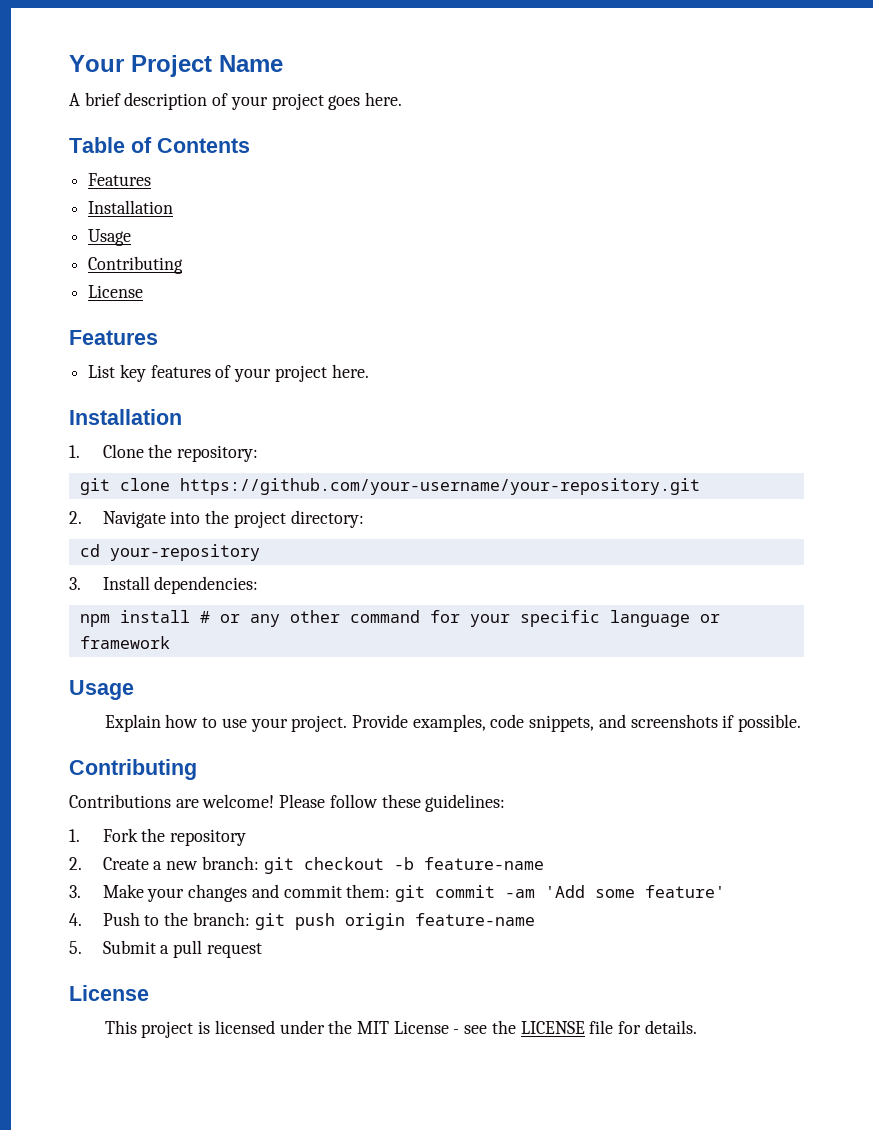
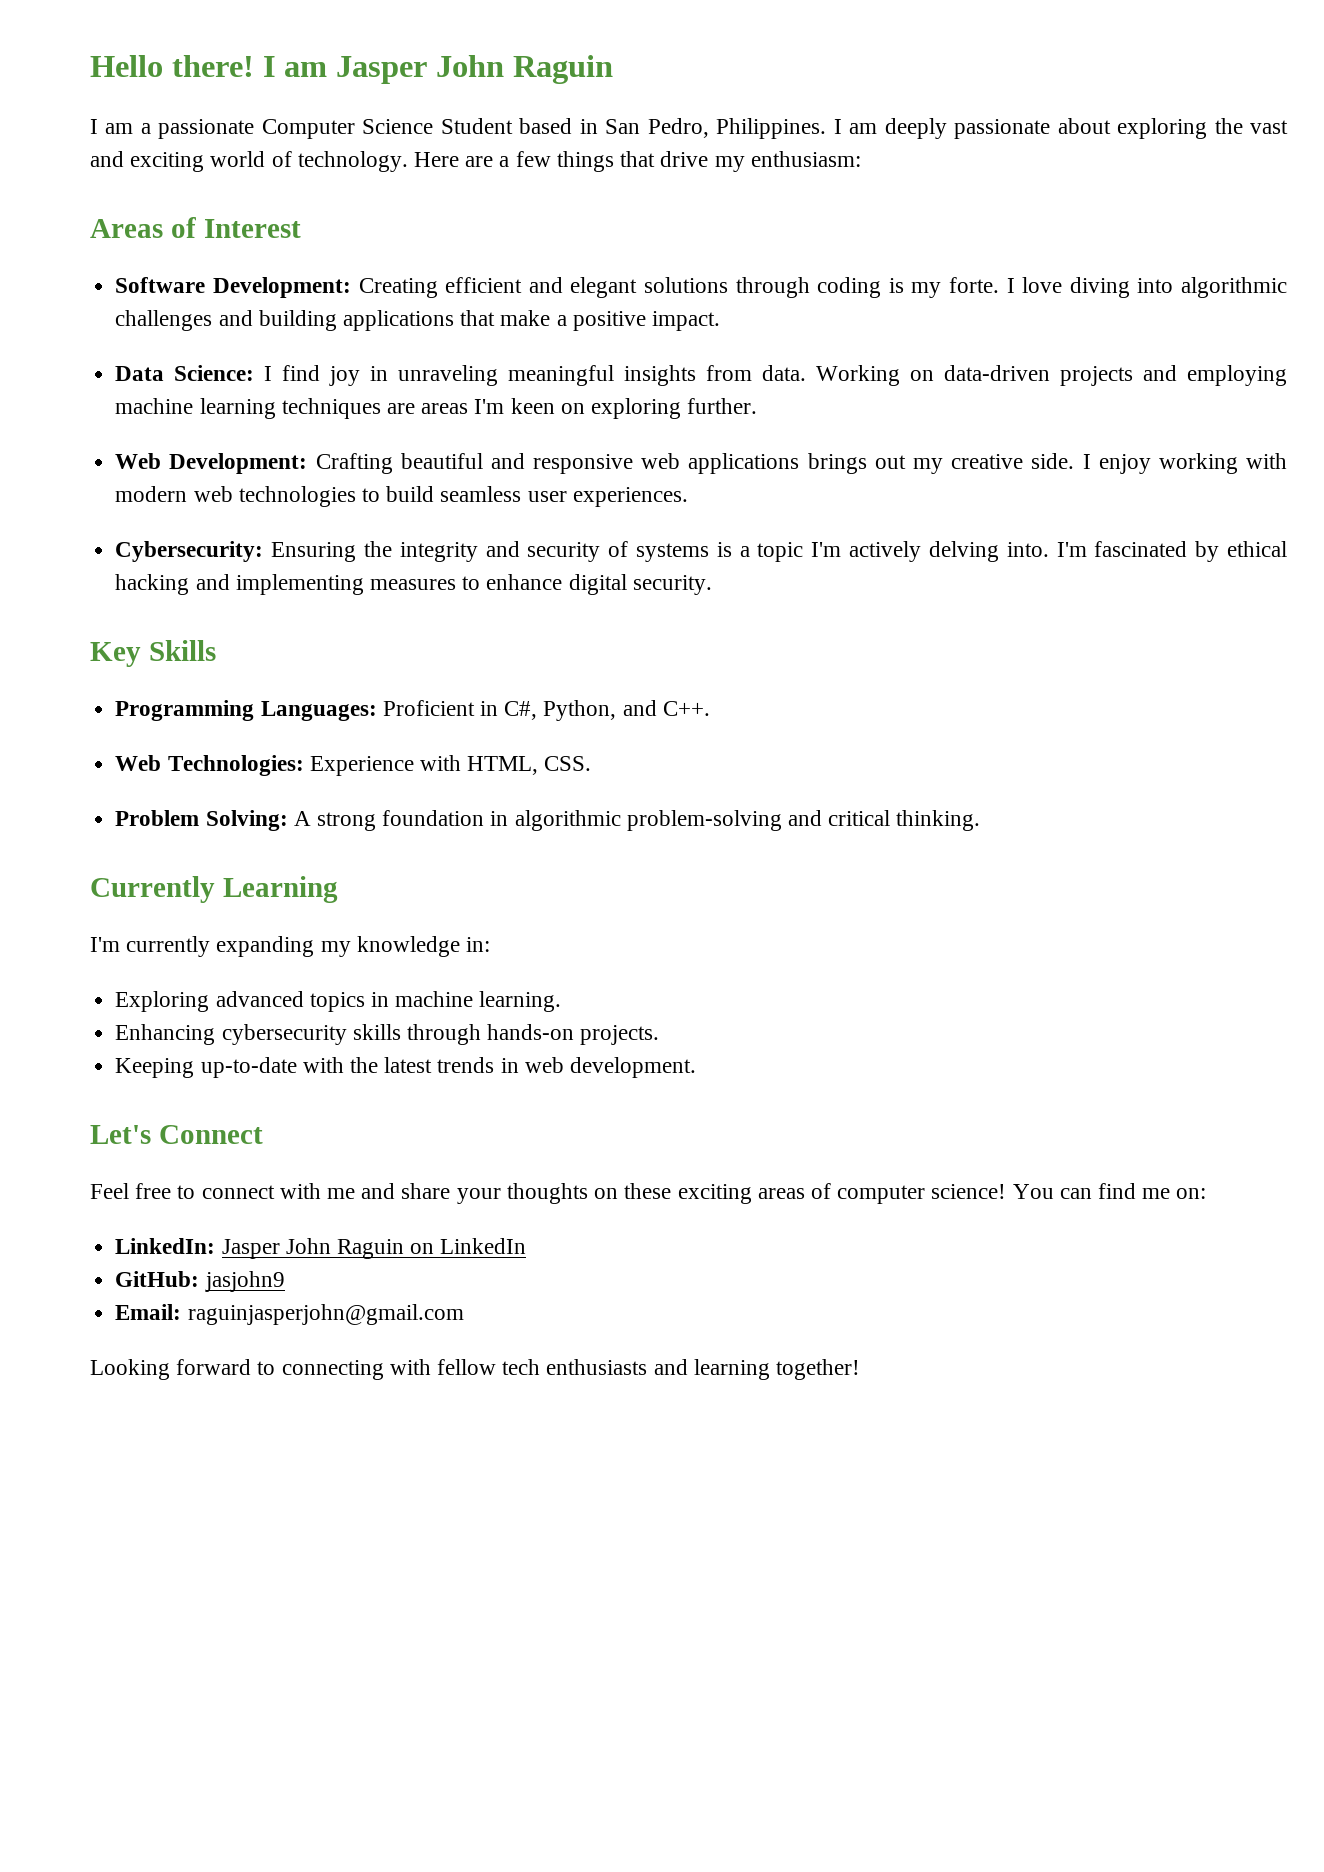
[69,55,283,77] [69,92,403,110] [69,137,250,153] [88,173,152,186] [88,200,174,214] [88,229,132,246] [88,256,184,274] [88,285,144,298] [69,330,158,345] [88,364,369,382] [69,409,182,425] [69,444,259,462] [79,478,700,495] [69,510,364,528] [79,544,260,561] [69,576,259,594] [79,610,720,627] [79,636,170,649] [69,680,134,700] [104,714,802,732] [69,759,197,780] [69,794,506,812] [69,828,247,846] [69,856,544,874] [69,884,726,902] [69,912,535,930] [69,940,262,958] [69,985,149,1001] [104,1020,697,1038] Your Project Name // A brief description of your project goes here. // Table of Contents // Features // Installation // Usage // Contributing // License // Features // List key features of your project here. // Installation // 1. Clone the repository: // git clone https://github.com/your-username/your-repository.git // 2. Navigate into the project directory: // cd your-repository // 3. Install dependencies: // npm install # or any other command for your specific language or framework // Usage // Explain how to use your project. Provide examples, code snippets, and screenshots if possible. // Contributing // Contributions are welcome! Please follow these guidelines: // 1. Fork the repository // 2. Create a new branch: git checkout -b feature-name // 3. Make your changes and commit them: git commit -am 'Add some feature' // 4. Push to the branch: git push origin feature-name // 5. Submit a pull request // License // This project is licensed under the MIT License - see the LICENSE file for details. -> [90,55,613,84] [90,118,1289,139] [90,151,861,172] [90,217,301,238] [115,277,1288,298] [115,310,720,331] [115,365,1288,386] [115,398,758,419] [115,453,1288,474] [115,486,688,507] [115,541,1288,562] [115,574,712,595] [90,640,216,667] [115,700,710,721] [115,755,592,776] [115,810,981,831] [90,876,338,903] [90,936,491,957] [115,991,562,1012] [115,1024,660,1045] [115,1057,696,1078] [90,1125,263,1144] [90,1183,1207,1204] [115,1238,527,1259] [115,1271,285,1292] [115,1304,464,1325] [90,1359,861,1380] Hello there! I am Jasper John Raguin // I am a passionate Computer Science Student based in San Pedro, Philippines. I am deeply passionate about exploring the vast and exciting world of technology. Here are a few things that drive my enthusiasm: // Areas of Interest // Software Development: Creating efficient and elegant solutions through coding is my forte. I love diving into algorithmic challenges and building applications that make a positive impact. // Data Science: I find joy in unraveling meaningful insights from data. Working on data-driven projects and employing machine learning techniques are areas I'm keen on exploring further. // Web Development: Crafting beautiful and responsive web applications brings out my creative side. I enjoy working with modern web technologies to build seamless user experiences. // Cybersecurity: Ensuring the integrity and security of systems is a topic I'm actively delving into. I'm fascinated by ethical hacking and implementing measures to enhance digital security. // Key Skills // Programming Languages: Proficient in C#, Python, and C++. // Web Technologies: Experience with HTML, CSS. // Problem Solving: A strong foundation in algorithmic problem-solving and critical thinking. // Currently Learning // I'm currently expanding my knowledge in: // Exploring advanced topics in machine learning. // Enhancing cybersecurity skills through hands-on projects. // Keeping up-to-date with the latest trends in web development. // Let's Connect // Feel free to connect with me and share your thoughts on these exciting areas of computer science! You can find me on: // LinkedIn: Jasper John Raguin on LinkedIn // GitHub: jasjohn9 // Email: raguinjasperjohn@gmail.com // Looking forward to connecting with fellow tech enthusiasts and learning together!

